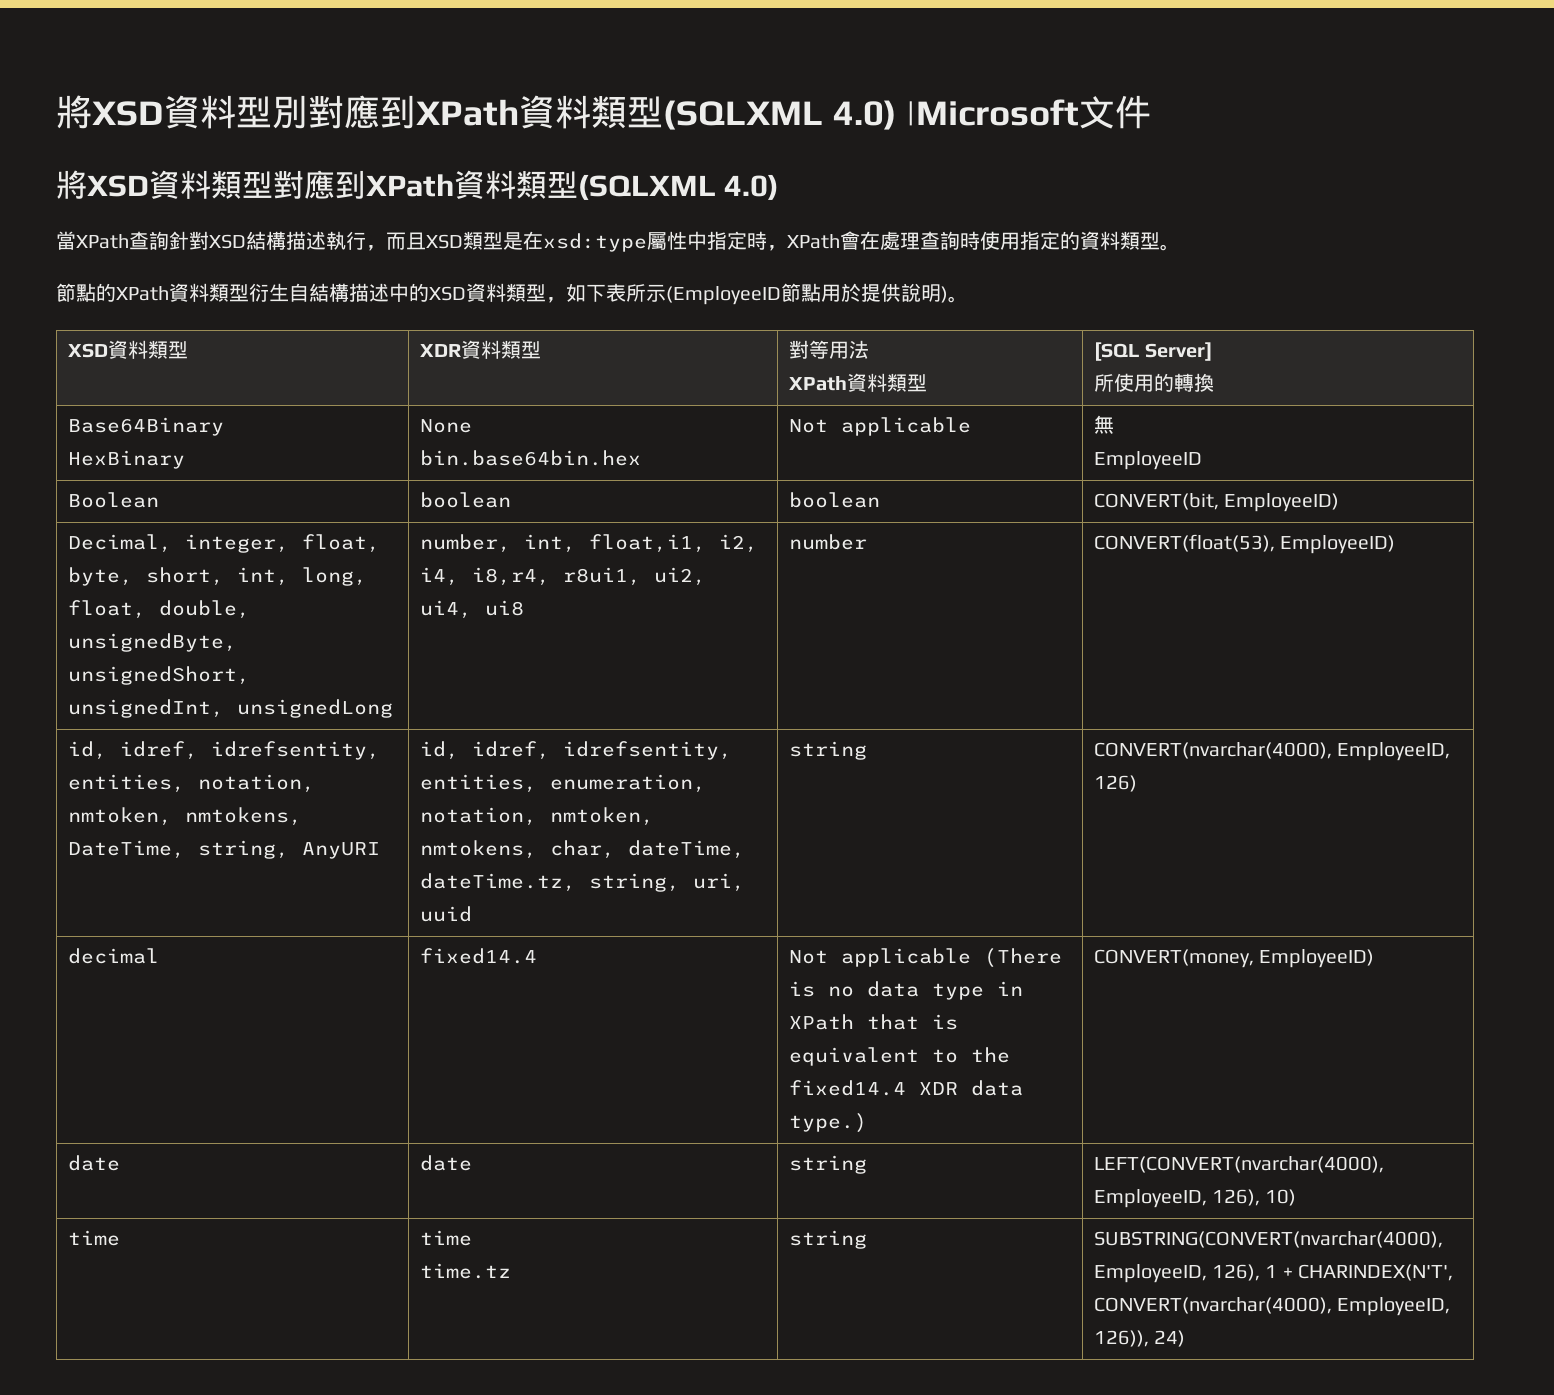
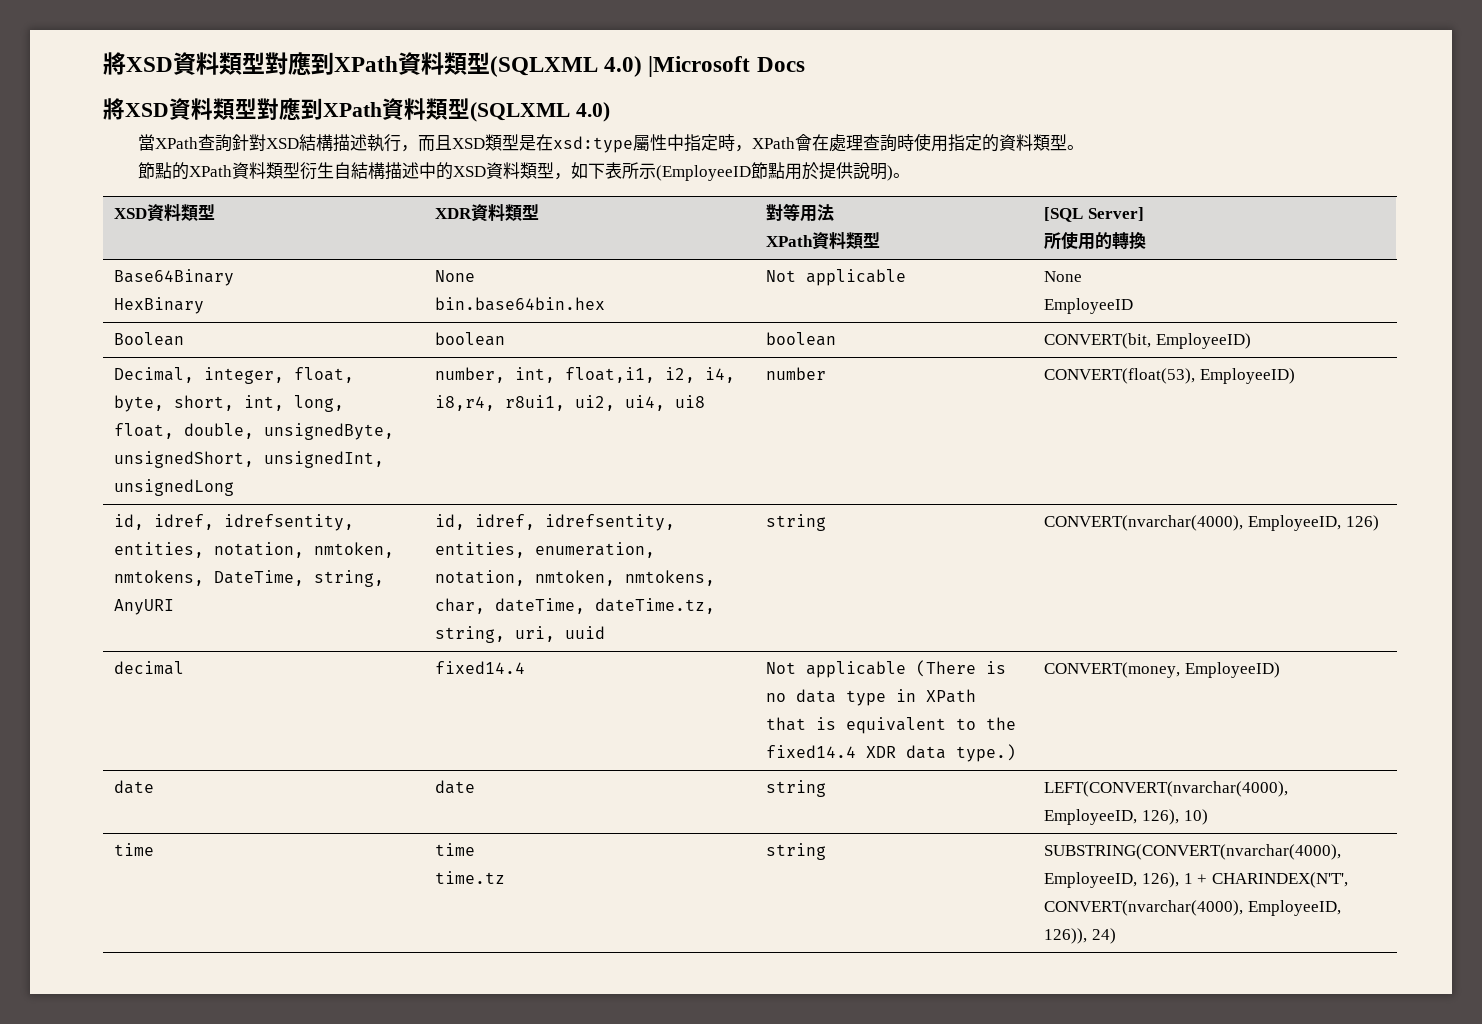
[56,95,308,129] 將XSD資料型別 -> [103,52,265,75] 將XSD資料類型
[1079,95,1152,129] 文件 -> [756,57,805,72] Docs
[1093,415,1114,434] | 無 -> [1044,271,1083,282] | None

